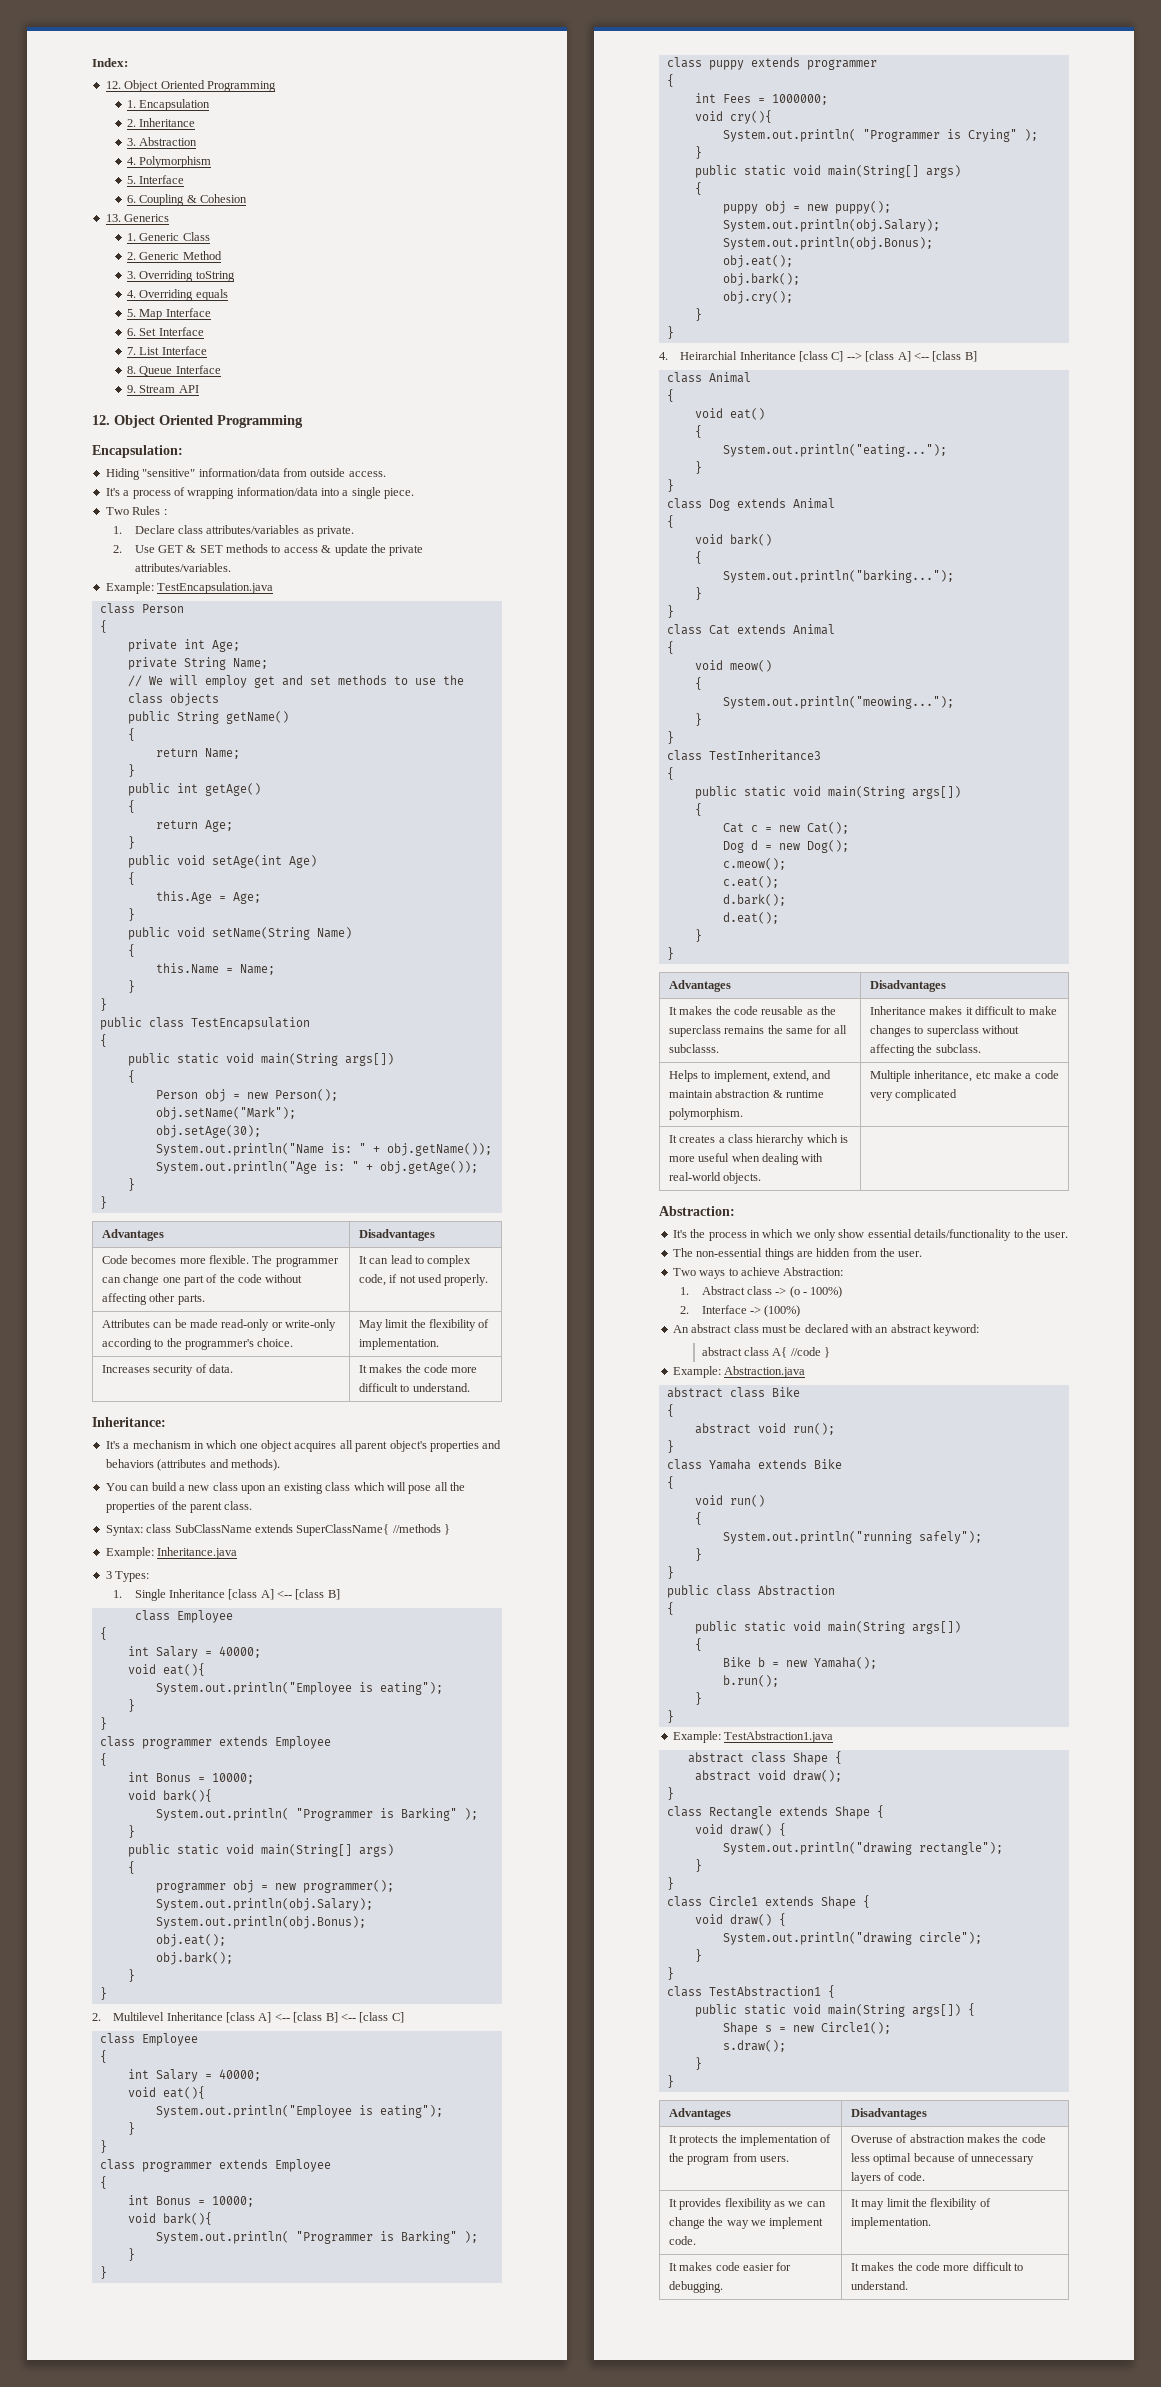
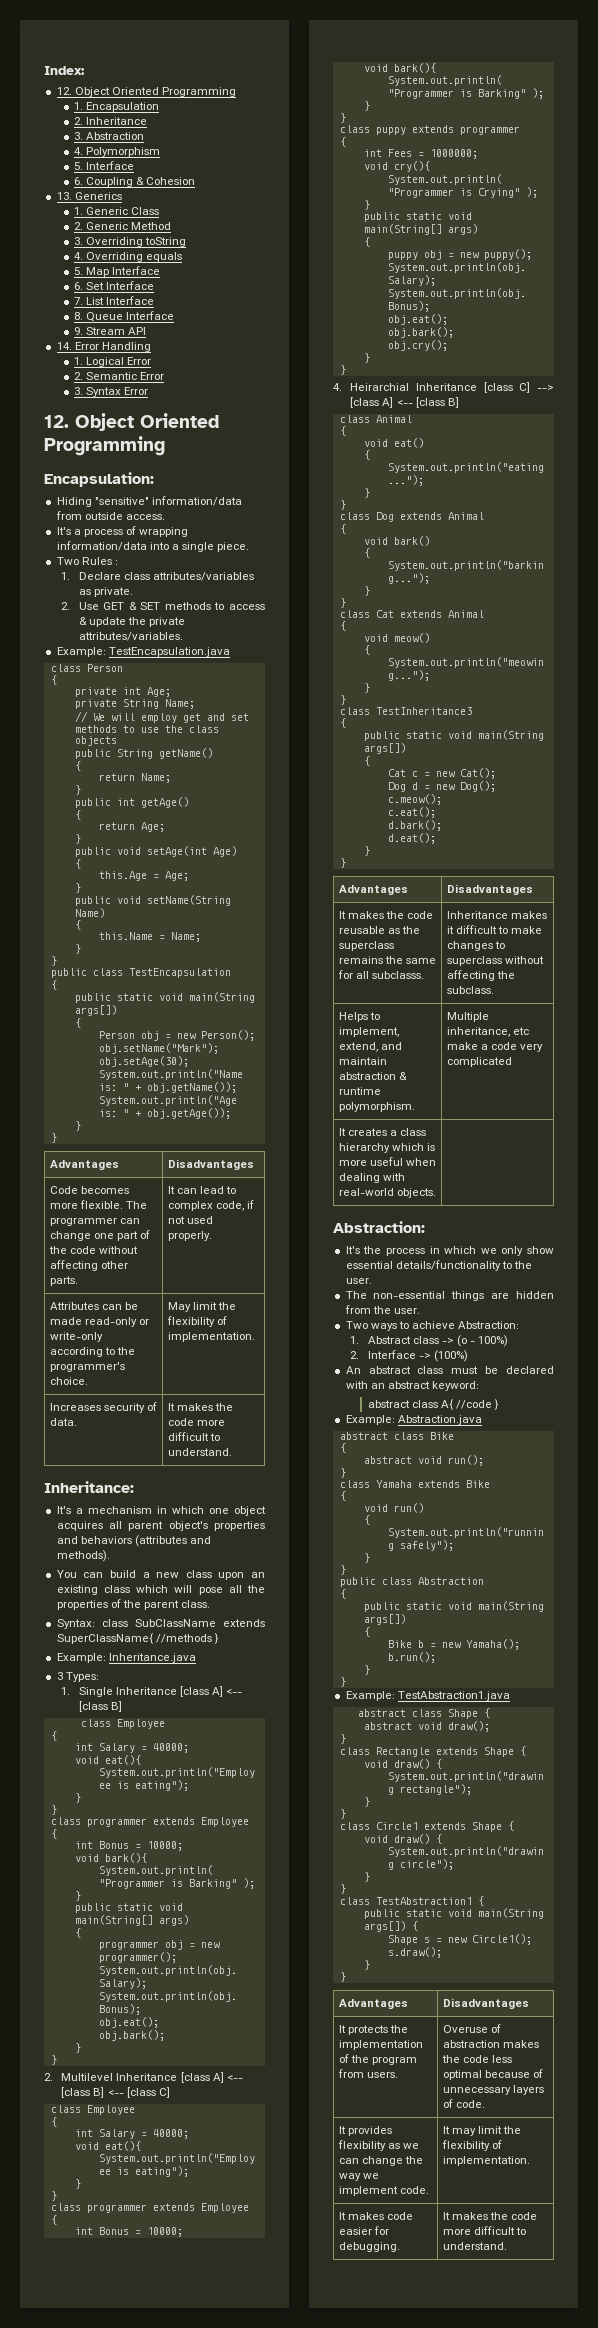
(199, 389) none -> [56,342,151,352] [74,357,152,367] [74,372,165,380] [74,387,149,397] // 14. Error Handling // 1. Logical Error // 2. Semantic Error // 3. Syntax Error

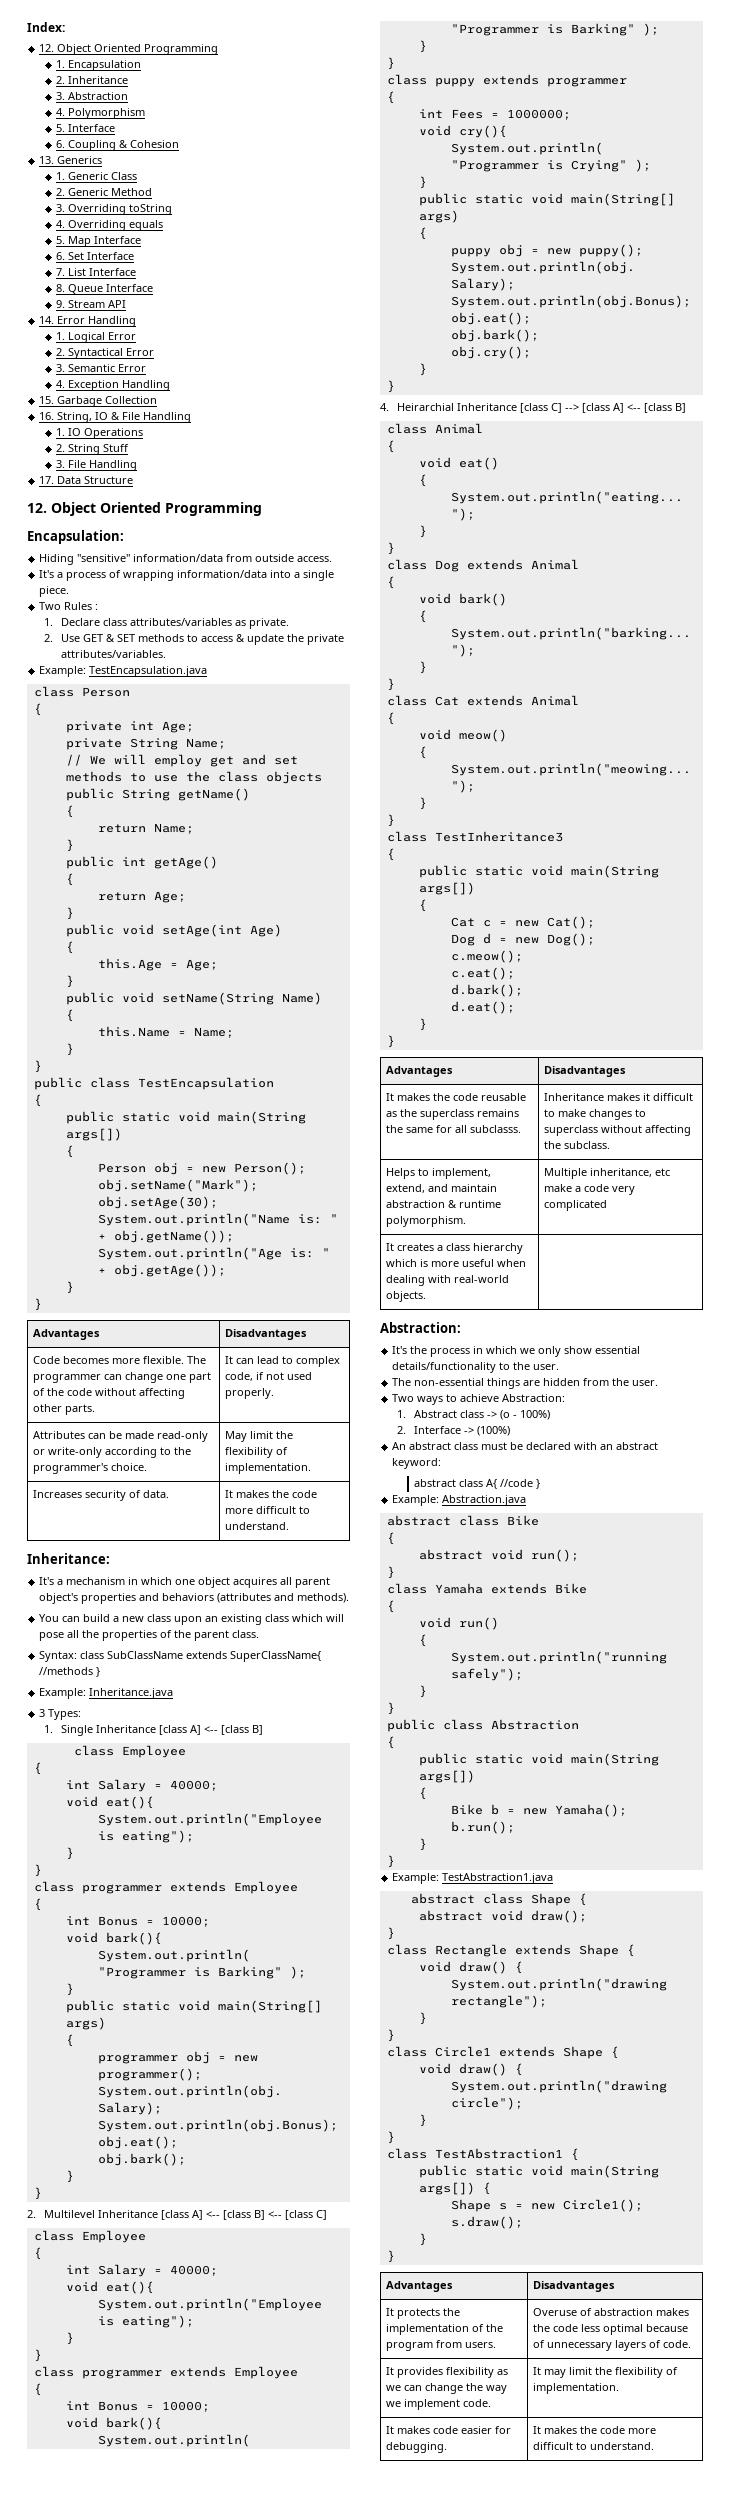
(84, 376) none -> [68,348,155,359] [56,364,66,372] Syntactical Error // 3.
[74,387,149,397] 3. Syntax Error -> [56,380,171,391] [39,396,158,407] [39,412,192,423] [56,428,144,439] [56,444,130,455] [56,460,138,471] [39,476,134,484] 4. Exception Handling // 15. Garbage Collection // 16. String, IO & File Handling // 1. IO Operations // 2. String Stuff // 3. File Handling // 17. Data Structure

